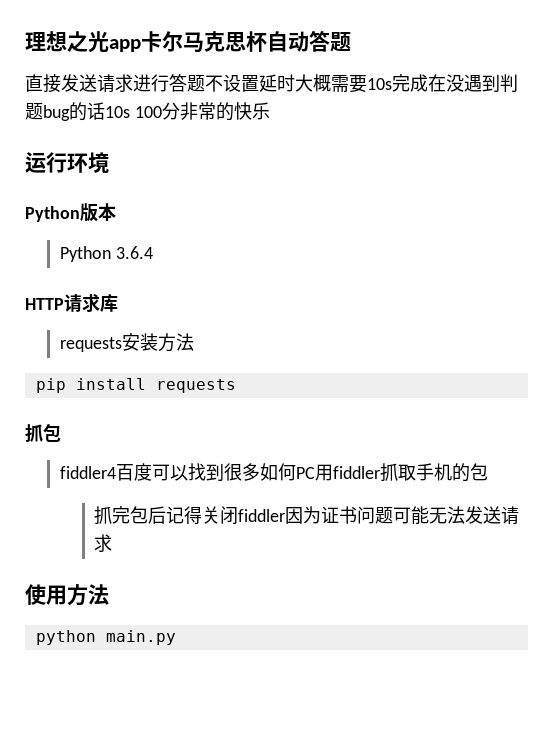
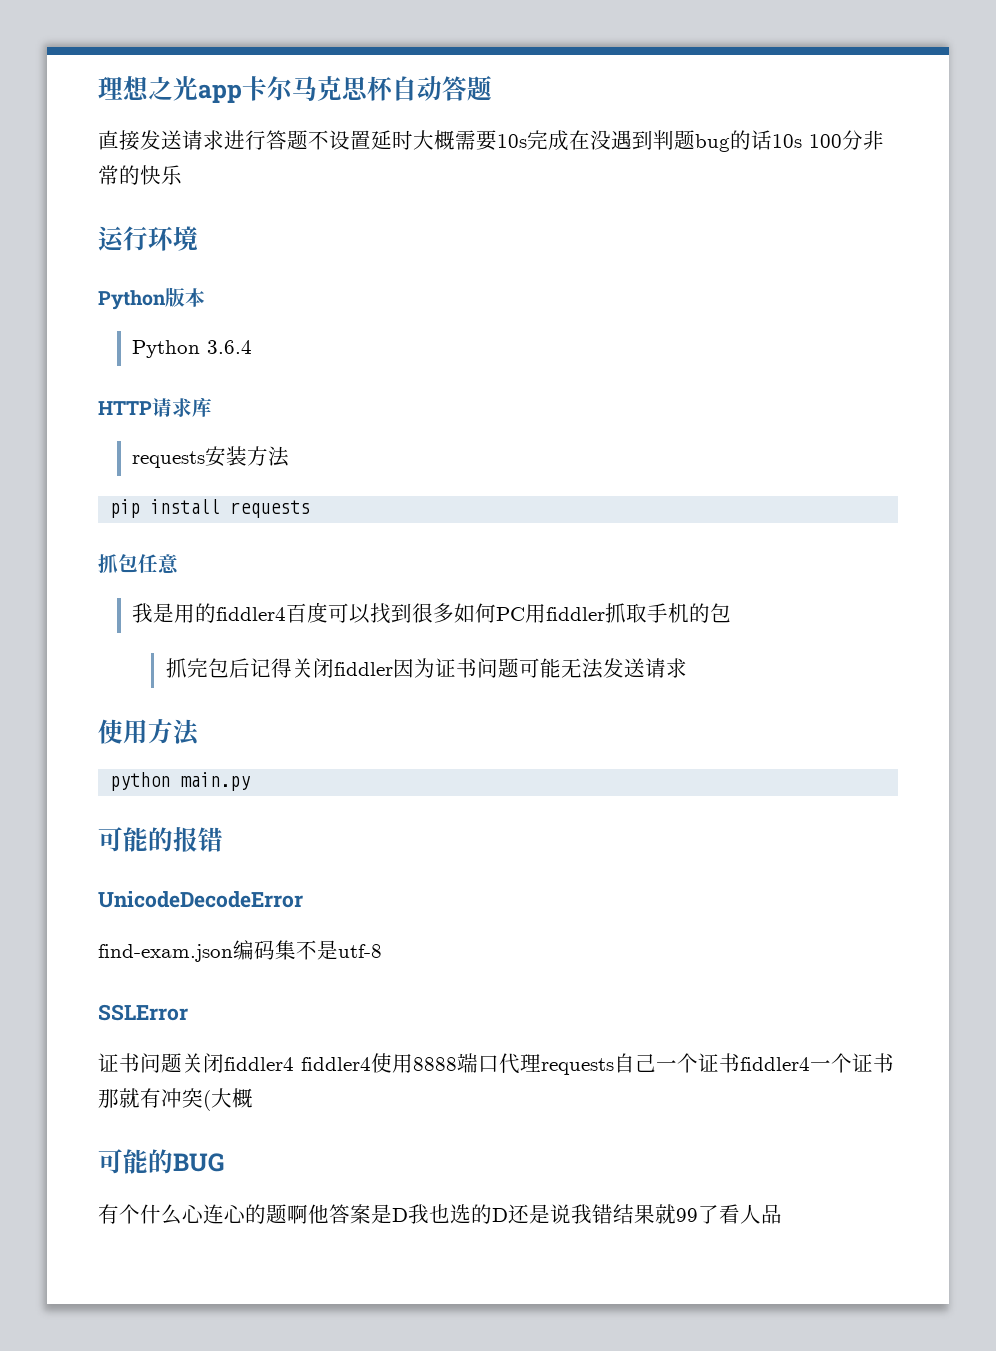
(61, 432) // -> [138,554,179,574] [131,603,216,623] 任意 // 我是用的
(176, 637) none -> [98,827,223,852] [98,891,303,908] [98,940,382,962] [98,1004,188,1021] [98,1053,894,1075] [98,1088,253,1111] [98,1149,224,1174] [98,1204,782,1225] // 可能的报错 // UnicodeDecodeError // find-exam.json编码集不是utf-8 // SSLError // 证书问题关闭fiddler4 fiddler4使用8888端口代理requests自己一个证书fiddler4一个证书那就有冲突(大概 // 可能的BUG // 有个什么心连心的题啊他答案是D我也选的D还是说我错结果就99了看人品

